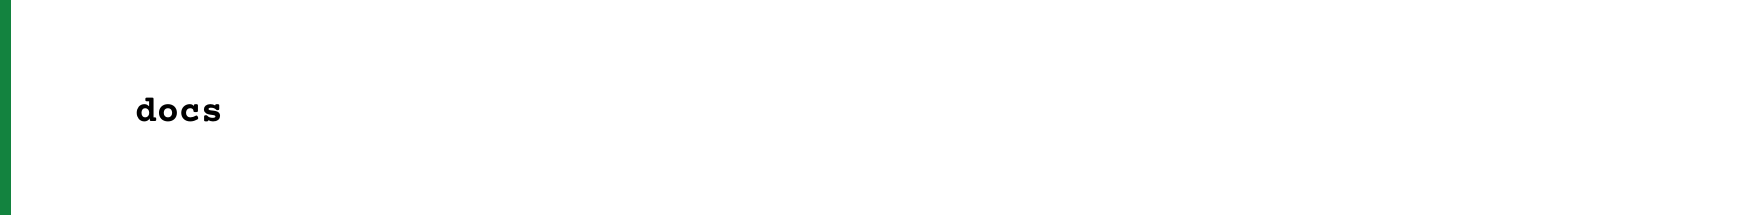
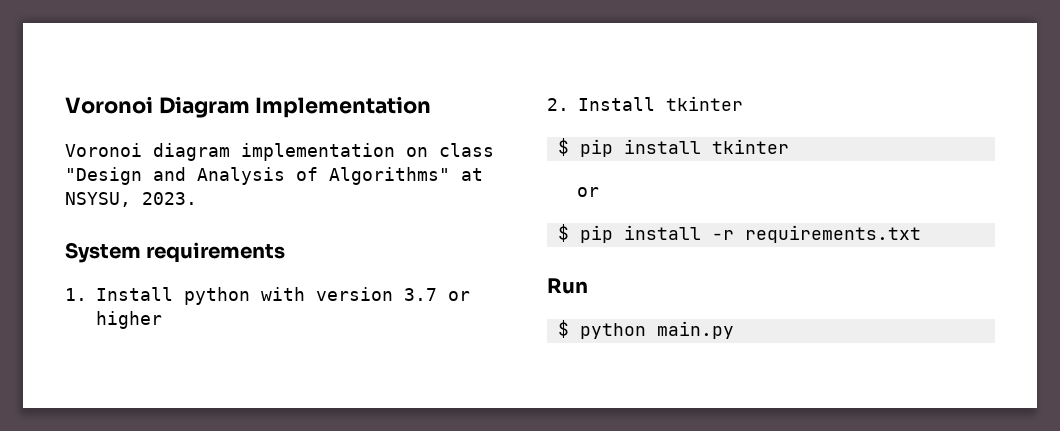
[135,97,223,122] docs -> [65,96,432,118] [65,143,494,161] [65,167,483,185] [65,192,197,207] [65,242,286,263] [65,287,470,305] [96,311,162,329] [547,96,743,111] [557,138,789,157] [577,187,600,197] [557,224,921,243] [547,278,588,294] [557,320,734,339] Voronoi Diagram Implementation // Voronoi diagram implementation on class "Design and Analysis of Algorithms" at NSYSU, 2023. // System requirements // 1. Install python with version 3.7 or higher // 2. Install tkinter // $ pip install tkinter // or // $ pip install -r requirements.txt // Run // $ python main.py

